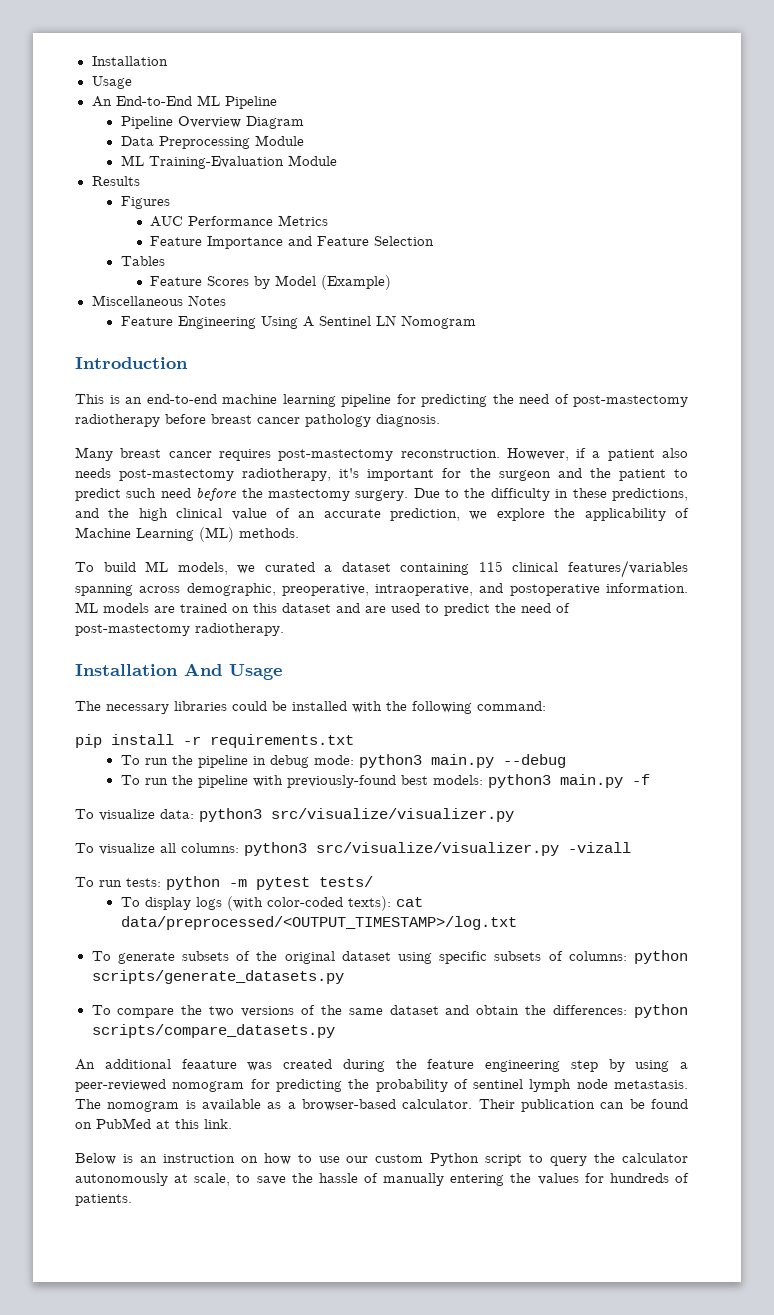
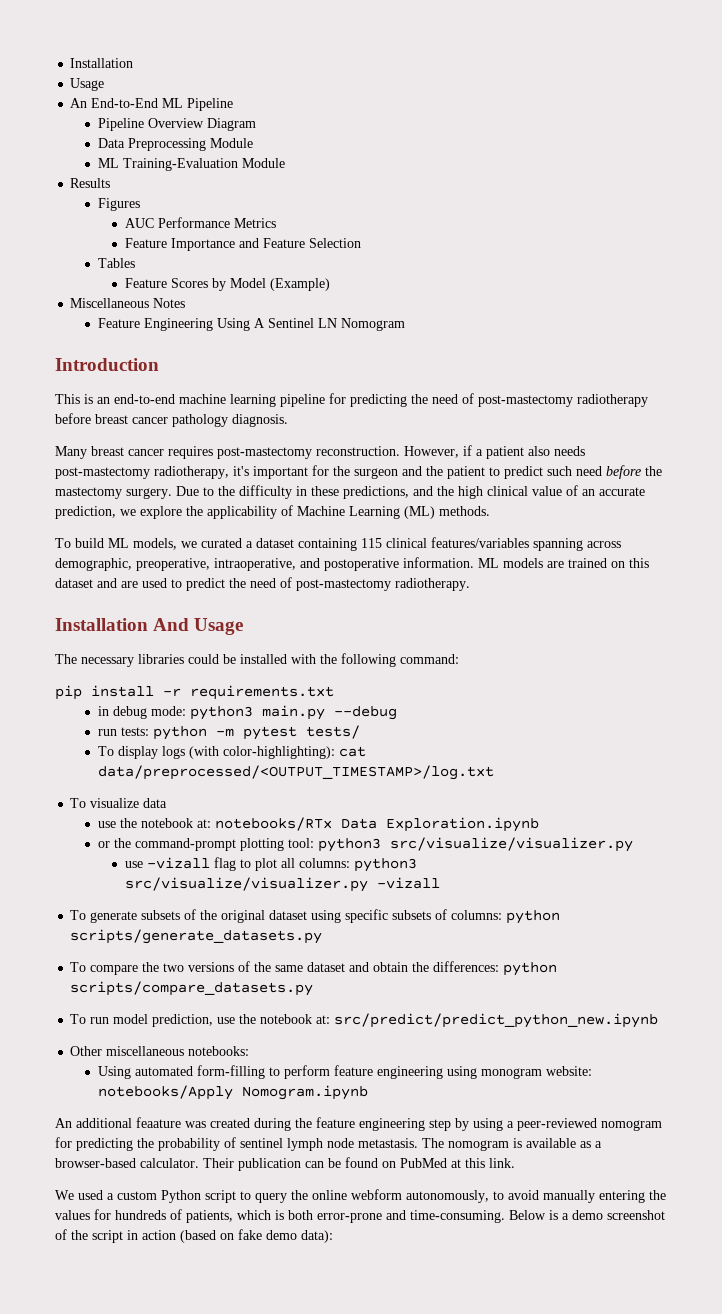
[120,755,248,768] To run the pipeline -> (334, 692) none
[120,774,650,788] [75,808,514,822] [75,842,631,856] [75,877,94,887] To run the pipeline with previously-found best models: python3 main.py -f // To visualize data: python3 src/visualize/visualizer.py // To visualize all columns: python3 src/visualize/visualizer.py -vizall // To -> (397, 713) none
[266,896,391,911] color-coded texts): -> [222,746,335,759] color-highlighting):
(517, 923) none -> [70,798,168,808] [97,817,539,832] [97,837,633,852] [124,857,417,872] [124,877,440,892] // To visualize data // use the notebook at: notebooks/RTx Data Exploration.ipynb // or the command-prompt plotting tool: python3 src/visualize/visualizer.py // use -vizall flag to plot all columns: python3 src/visualize/visualizer.py -vizall
(335, 1031) none -> [70,1013,659,1028] [70,1046,250,1056] [97,1065,592,1079] [97,1085,368,1100] // To run model prediction, use the notebook at: src/predict/predict_python_new.ipynb // Other miscellaneous notebooks: // Using automated form-filling to perform feature engineering using monogram website: notebooks/Apply Nomogram.ipynb
[75,1153,369,1165] Below is an instruction on how to use our -> [55,1190,114,1200] We used a
[622,1153,688,1163] [75,1173,378,1186] calculator autonomously at scale, to save the hassle of -> [312,1189,539,1203] online webform autonomously, to avoid
[75,1194,132,1206] patients. -> [186,1210,665,1223] [55,1229,333,1243] patients, which is both error-prone and time-consuming. Below is a demo screenshot of the script in action (based on fake demo data):

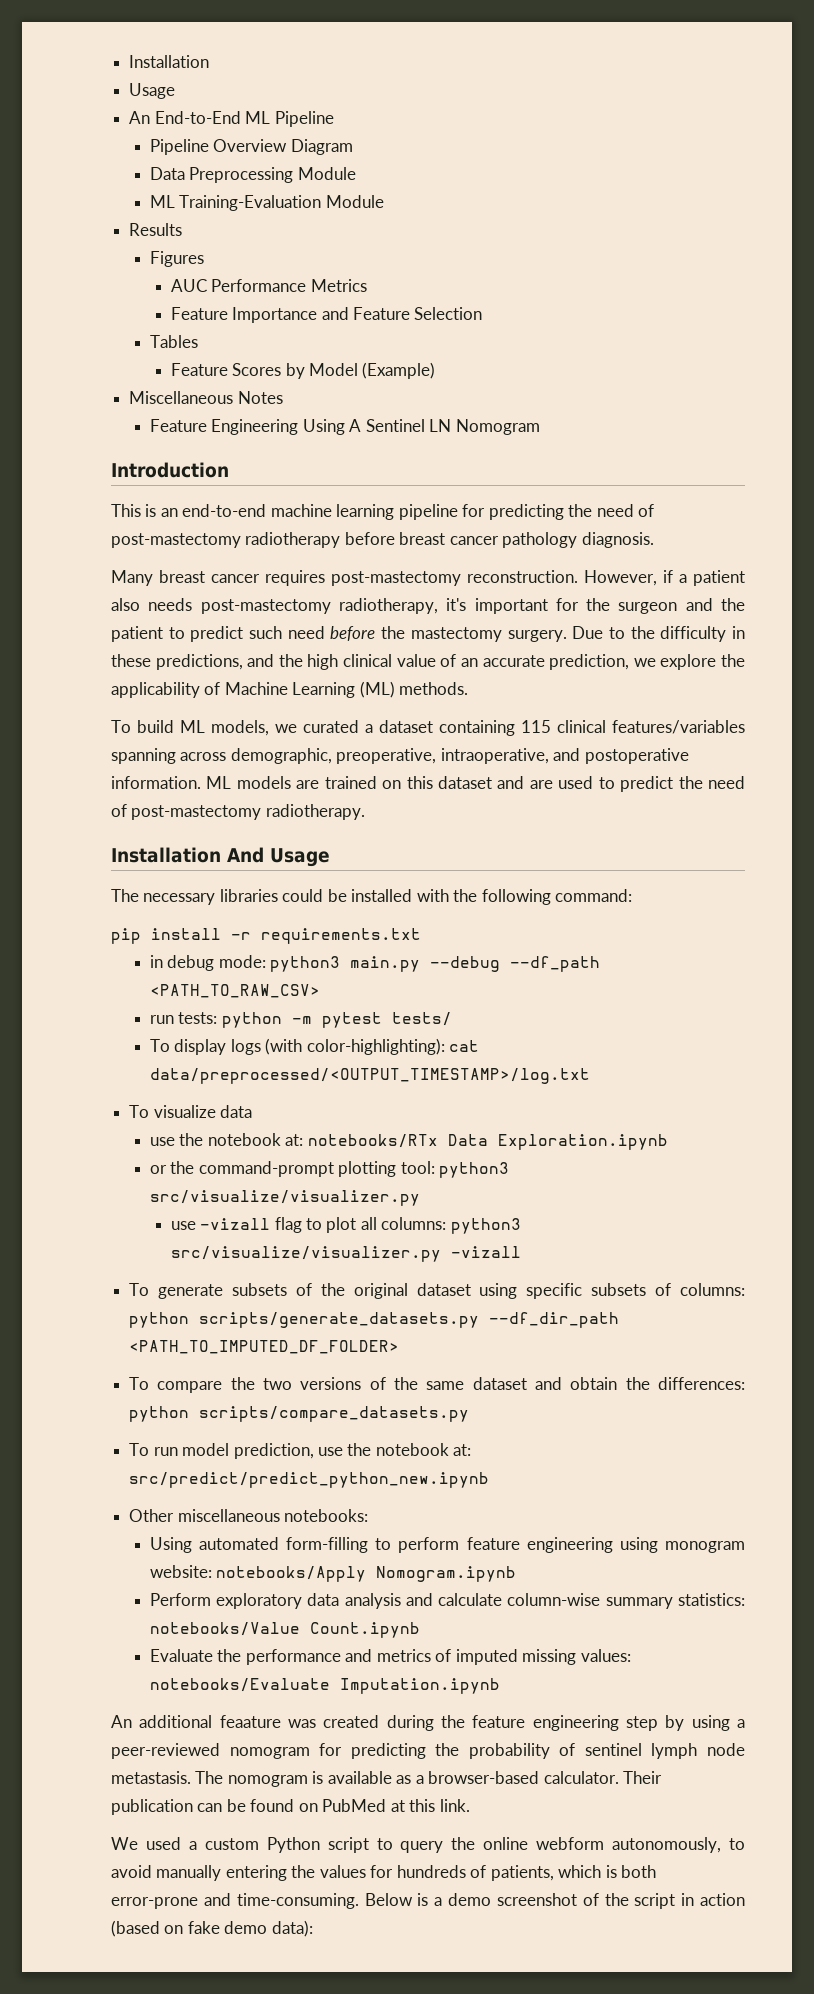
(397, 713) none -> [510,956,601,972] [149,984,320,998] --df_path <PATH_TO_RAW_CSV>
(323, 936) none -> [489,1312,620,1328] [129,1340,400,1354] --df_dir_path <PATH_TO_IMPUTED_DF_FOLDER>
(368, 1092) none -> [149,1593,745,1609] [149,1622,420,1638] [149,1649,631,1665] [149,1678,500,1694] // Perform exploratory data analysis and calculate column-wise summary statistics: notebooks/Value Count.ipynb // Evaluate the performance and metrics of imputed missing values: notebooks/Evaluate Imputation.ipynb

